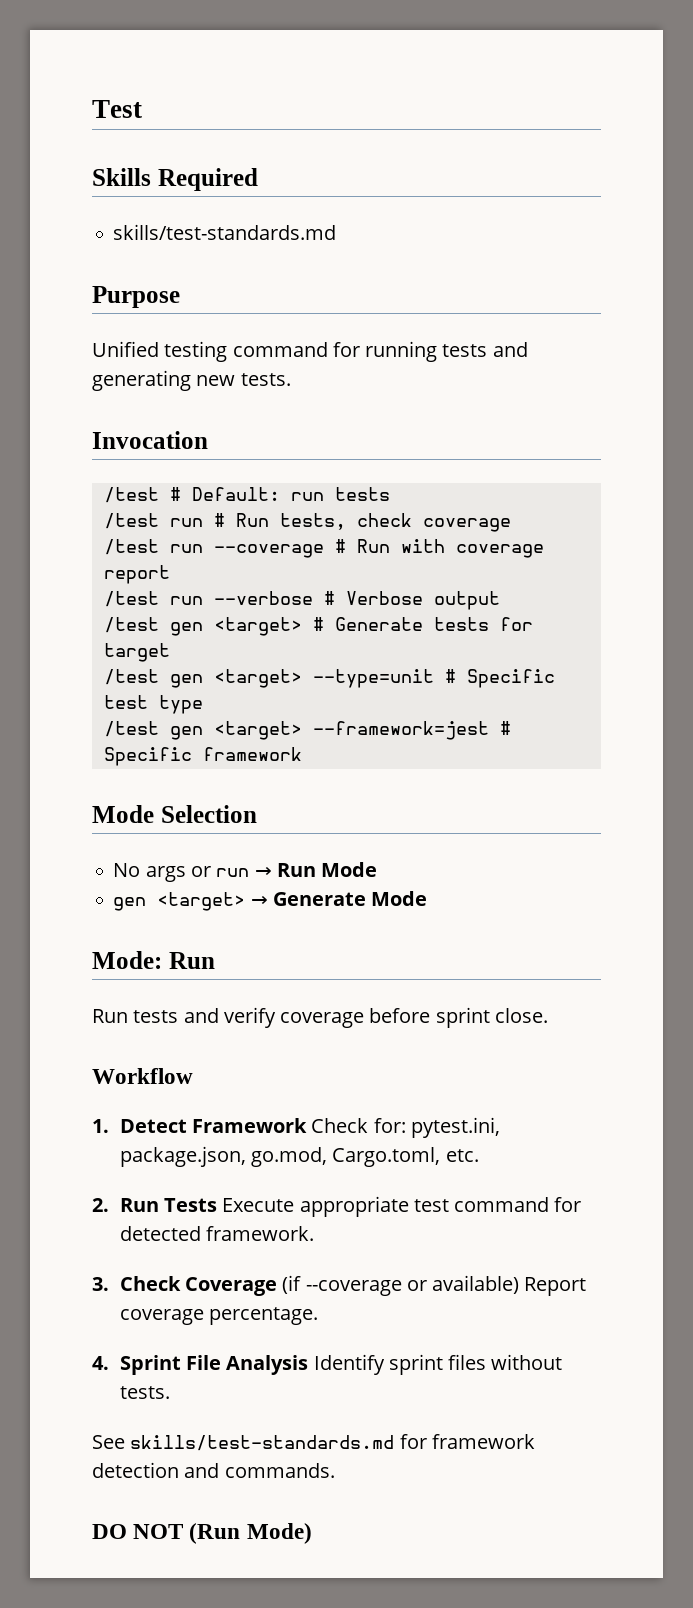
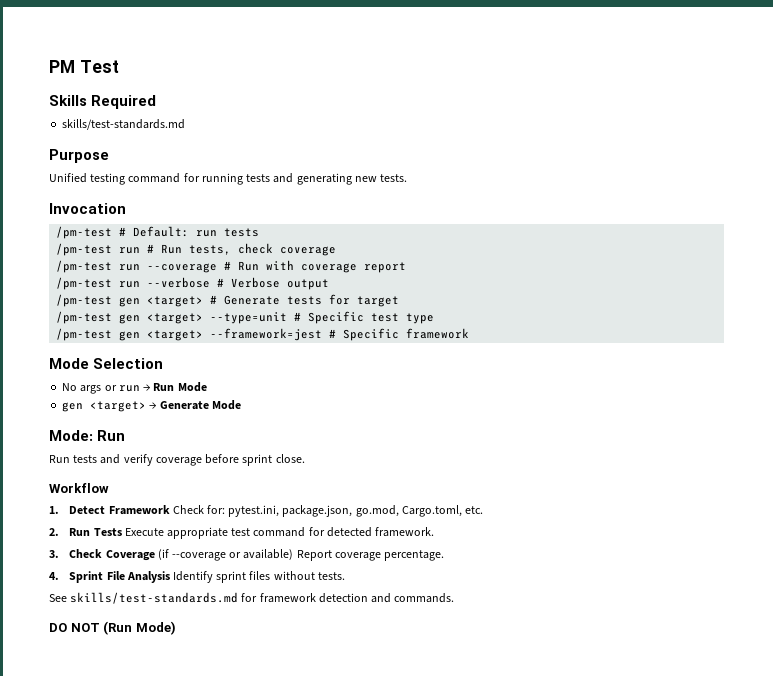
(92, 109) none -> [49,60,75,73] PM
[103,487,159,503] /test -> [56,226,113,239] /pm-test
[103,513,159,529] /test -> [56,243,113,256] /pm-test
[103,539,159,555] /test -> [56,260,113,273] /pm-test
[103,591,159,607] /test -> [56,277,113,290] /pm-test
[103,617,159,633] /test -> [56,294,113,307] /pm-test
[103,669,159,685] /test -> [56,311,113,324] /pm-test
[103,721,159,737] /test -> [56,328,113,341] /pm-test

